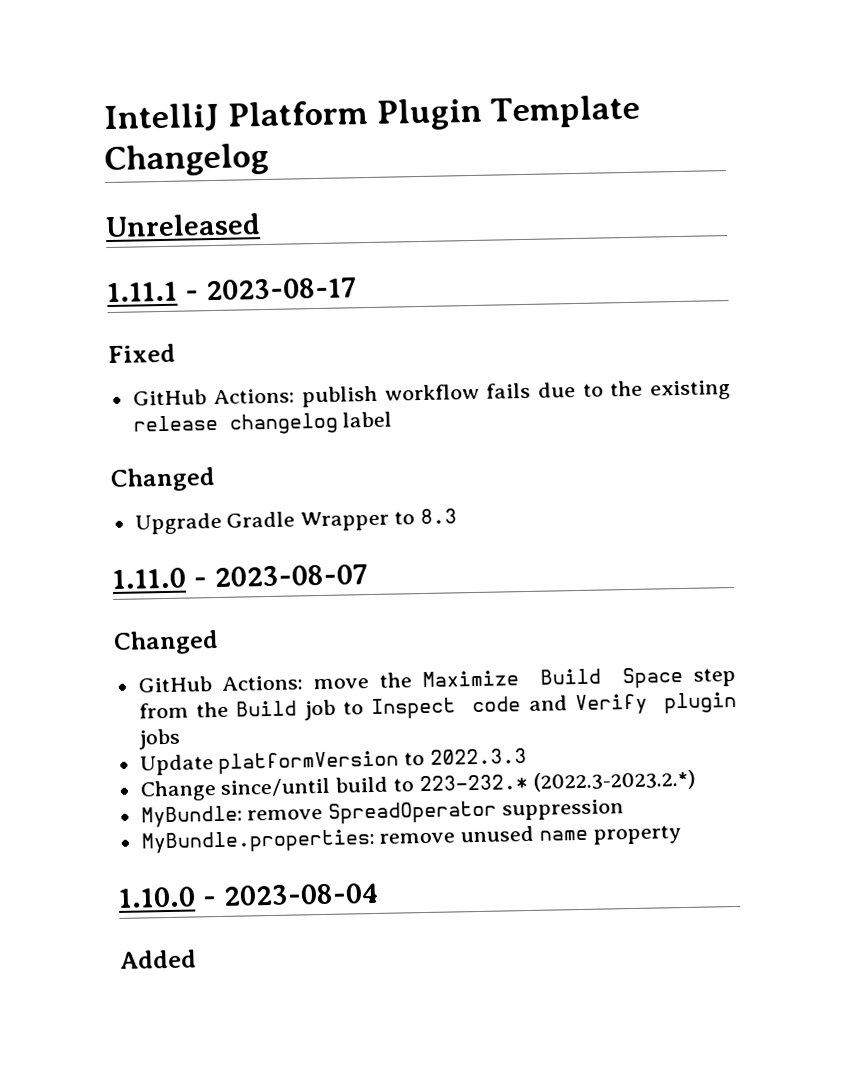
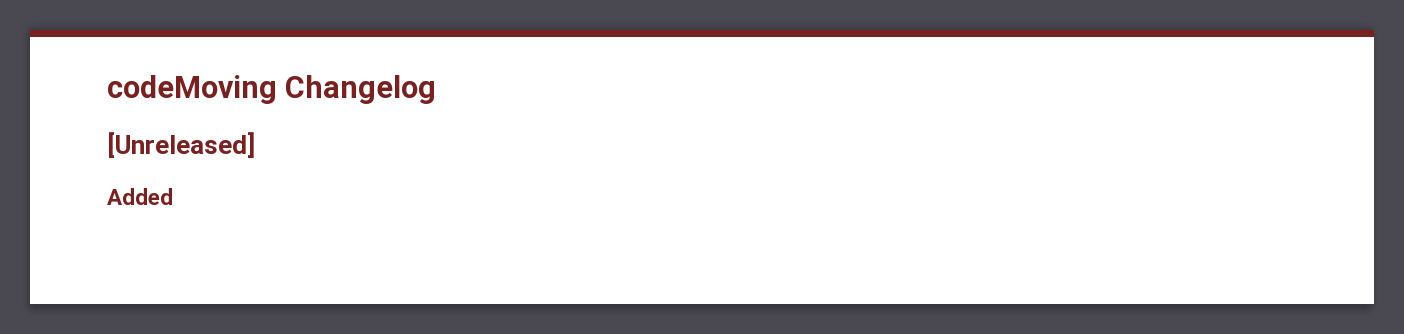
[103,94,642,134] [104,142,269,178] [105,213,261,238] [107,277,357,303] [108,343,176,364] [132,380,731,408] [132,411,393,435] [110,467,216,493] [134,508,457,535] [112,564,368,590] [113,629,219,655] [137,666,736,693] [138,691,738,721] [137,728,181,750] [139,748,528,776] [139,769,696,802] [140,799,625,828] [140,825,681,854] [118,882,380,908] IntelliJ Platform Plugin Template Changelog // Unreleased // 1.11.1 - 2023-08-17 // Fixed // GitHub Actions: publish workflow fails due to the existing release changelog label // Changed // Upgrade Gradle Wrapper to 8.3 // 1.11.0 - 2023-08-07 // Changed // GitHub Actions: move the Maximize Build Space step from the Build job to Inspect code and Verify plugin jobs // Update platformVersion to 2022.3.3 // Change since/until build to 223-232.* (2022.3-2023.2.*) // MyBundle: remove SpreadOperator suppression // MyBundle.properties: remove unused name property // 1.10.0 - 2023-08-04 -> [107,75,437,104] [107,132,256,158] codeMoving Changelog // [Unreleased]

